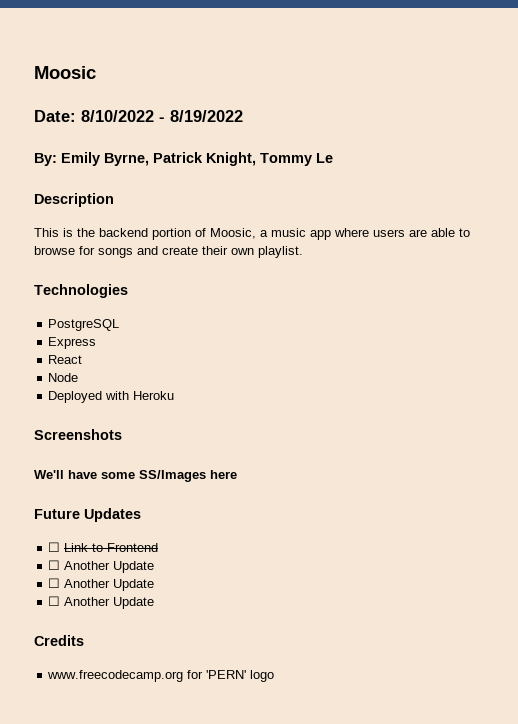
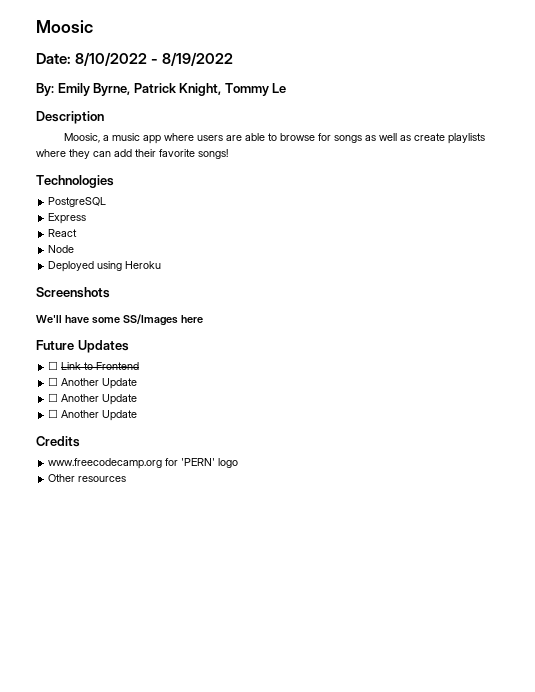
[34,228,206,240] This is the backend portion of -> (104, 117) none
[137,246,303,258] and create their own playlist. -> [364,133,485,144] [36,149,228,159] as well as create playlists where they can add their favorite songs!
[105,391,130,400] with -> [97,261,123,271] using
(275, 676) none -> [48,474,127,482] // Other resources

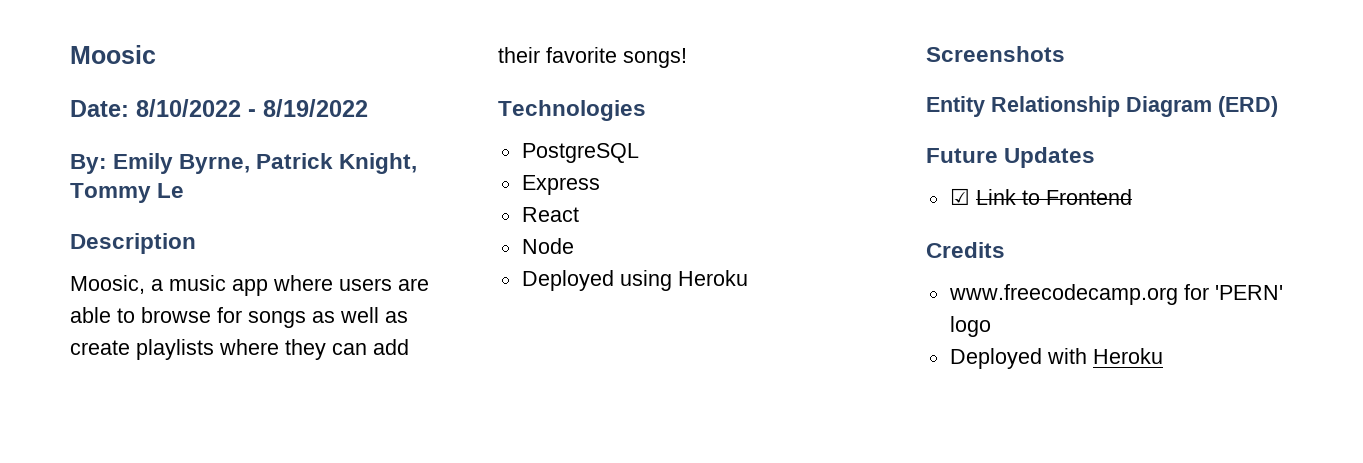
[36,314,203,326] We'll have some SS/Images here -> [926,96,1278,117] Entity Relationship Diagram (ERD)
[48,361,59,370] ☐ -> [949,188,970,205] ☑
[48,377,138,389] [48,393,138,405] [48,409,138,421] // ☐ Another Update // ☐ Another Update // ☐ Another Update -> (1132, 197) none
[48,474,127,482] Other resources -> [949,348,1163,369] Deployed with Heroku

